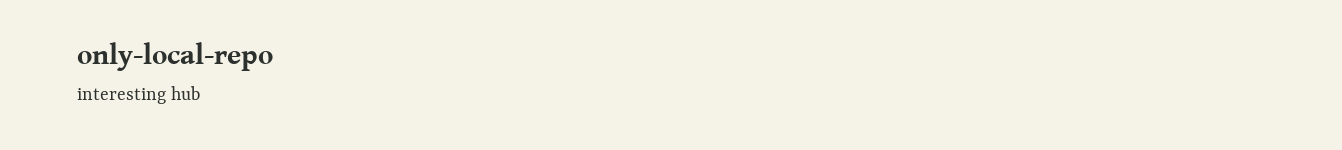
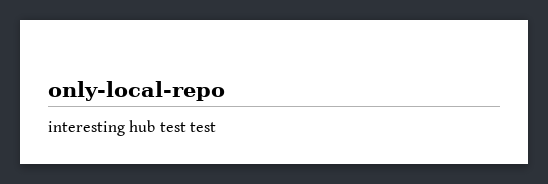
(201, 93) none -> [159,122,216,132] test test

